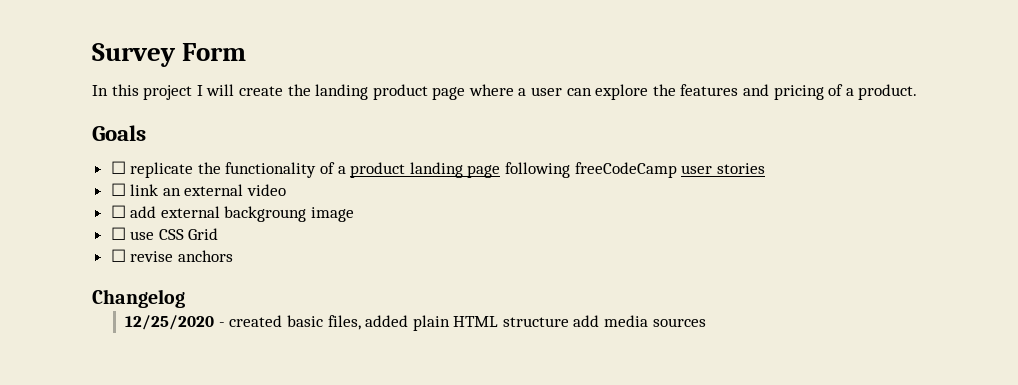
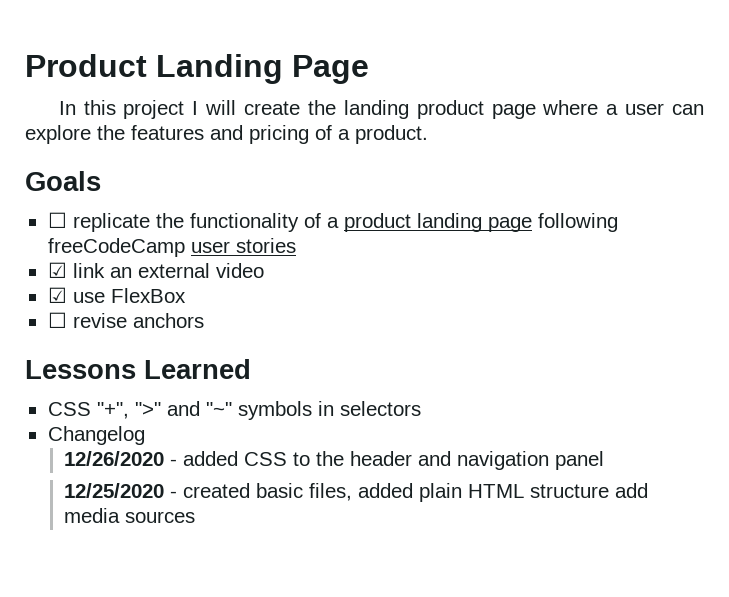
[92,43,247,67] Survey Form -> [25,54,369,84] Product Landing Page
[110,183,126,196] ☐ -> [47,262,67,278] ☑
[110,205,355,222] [110,227,219,240] [110,249,233,262] [92,289,185,308] ☐ add external backgroung image // ☐ use CSS Grid // ☐ revise anchors // Changelog -> [47,287,186,303] [47,312,204,328] [25,359,251,379] [47,401,421,420] [47,426,145,445] [64,451,605,470] ☑ use FlexBox // ☐ revise anchors // Lessons Learned // CSS "+", ">" and "~" symbols in selectors // Changelog // 12/26/2020 - added CSS to the header and navigation panel

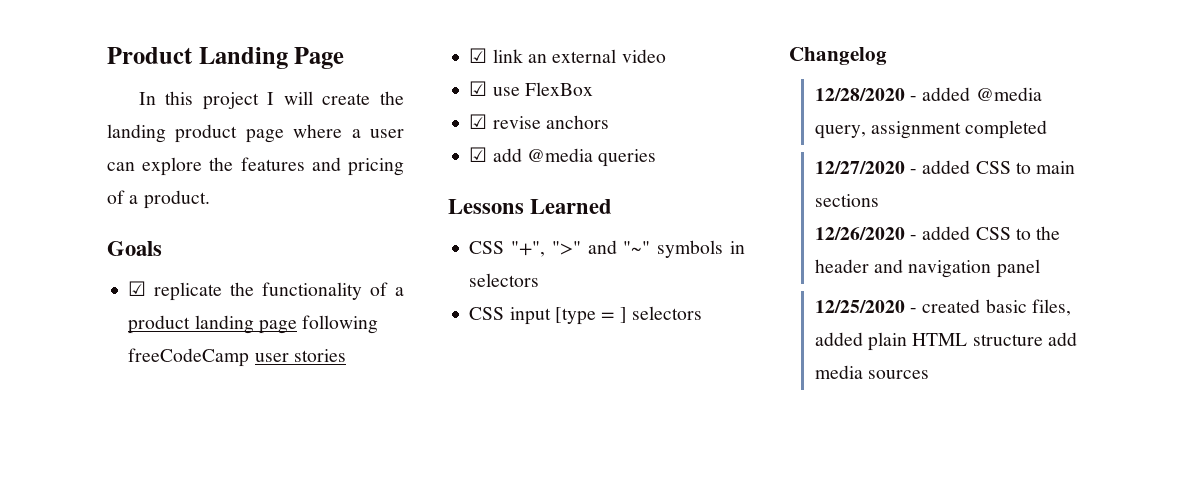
[47,212,67,228] ☐ -> [128,281,147,296] ☑
[47,312,67,328] ☐ -> [469,114,488,129] ☑
(204, 320) none -> [469,147,657,167] // ☑ add @media queries
[47,426,145,445] Changelog -> [469,306,702,325] [789,47,887,65] [814,87,1042,101] [814,120,1048,139] [814,160,1076,174] [814,194,879,207] CSS input [type = ] selectors // Changelog // 12/28/2020 - added @media query, assignment completed // 12/27/2020 - added CSS to main sections

